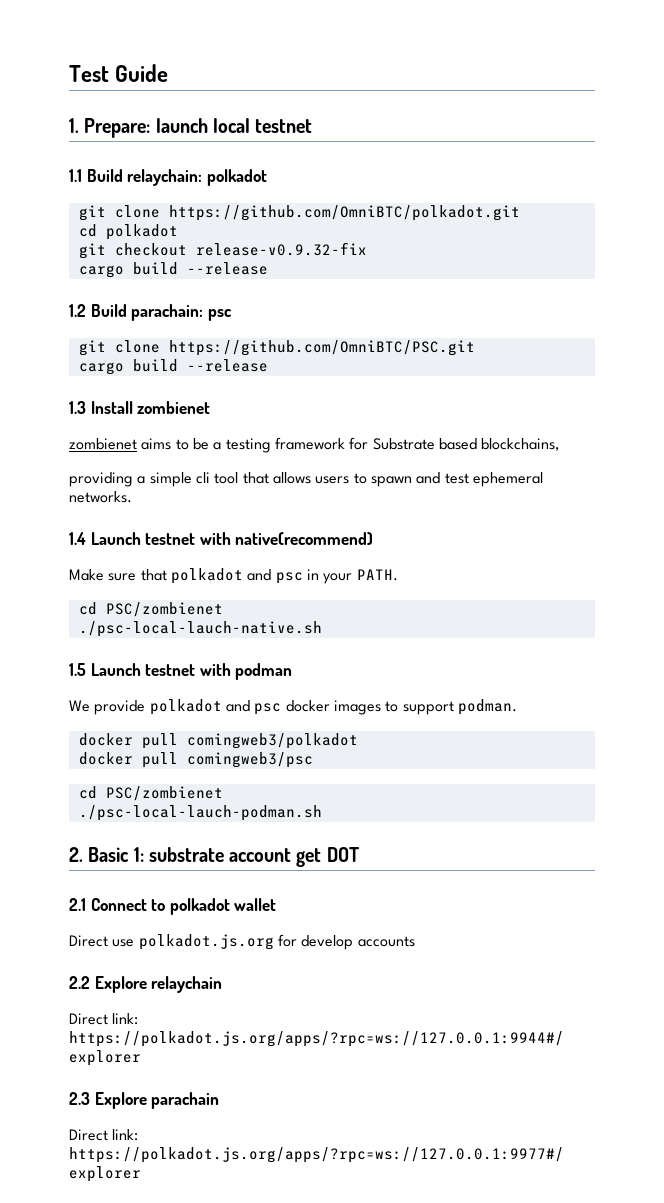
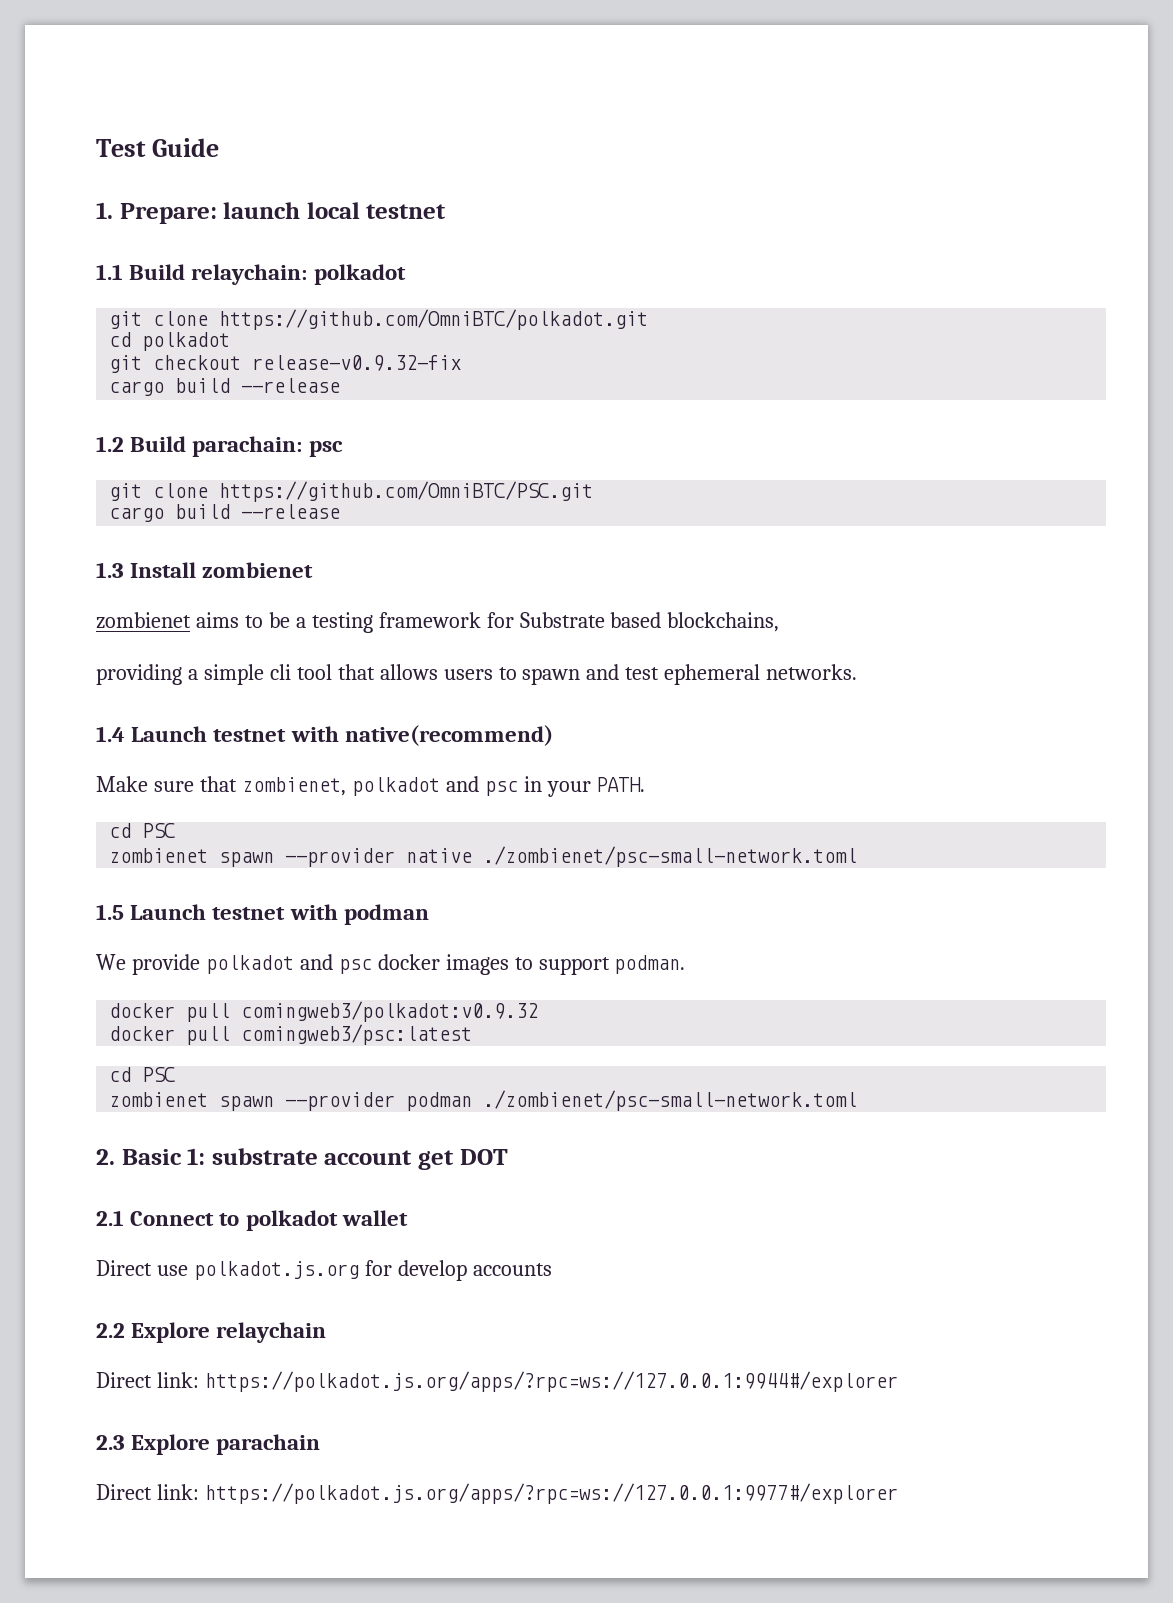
(167, 575) none -> [241,777,346,796] zombienet,
[105,602,223,617] [78,621,322,637] PSC/zombienet // ./psc-local-lauch-native.sh -> [142,823,176,838] [109,846,858,867] PSC // zombienet spawn --provider native ./zombienet/psc-small-network.toml
[186,733,358,749] [78,752,313,768] [78,786,223,801] [78,805,322,821] comingweb3/polkadot // docker pull comingweb3/psc // cd PSC/zombienet // ./psc-local-lauch-podman.sh -> [241,1001,539,1022] [109,1024,473,1045] [109,1067,176,1082] [109,1090,858,1111] comingweb3/polkadot:v0.9.32 // docker pull comingweb3/psc:latest // cd PSC // zombienet spawn --provider podman ./zombienet/psc-small-network.toml

